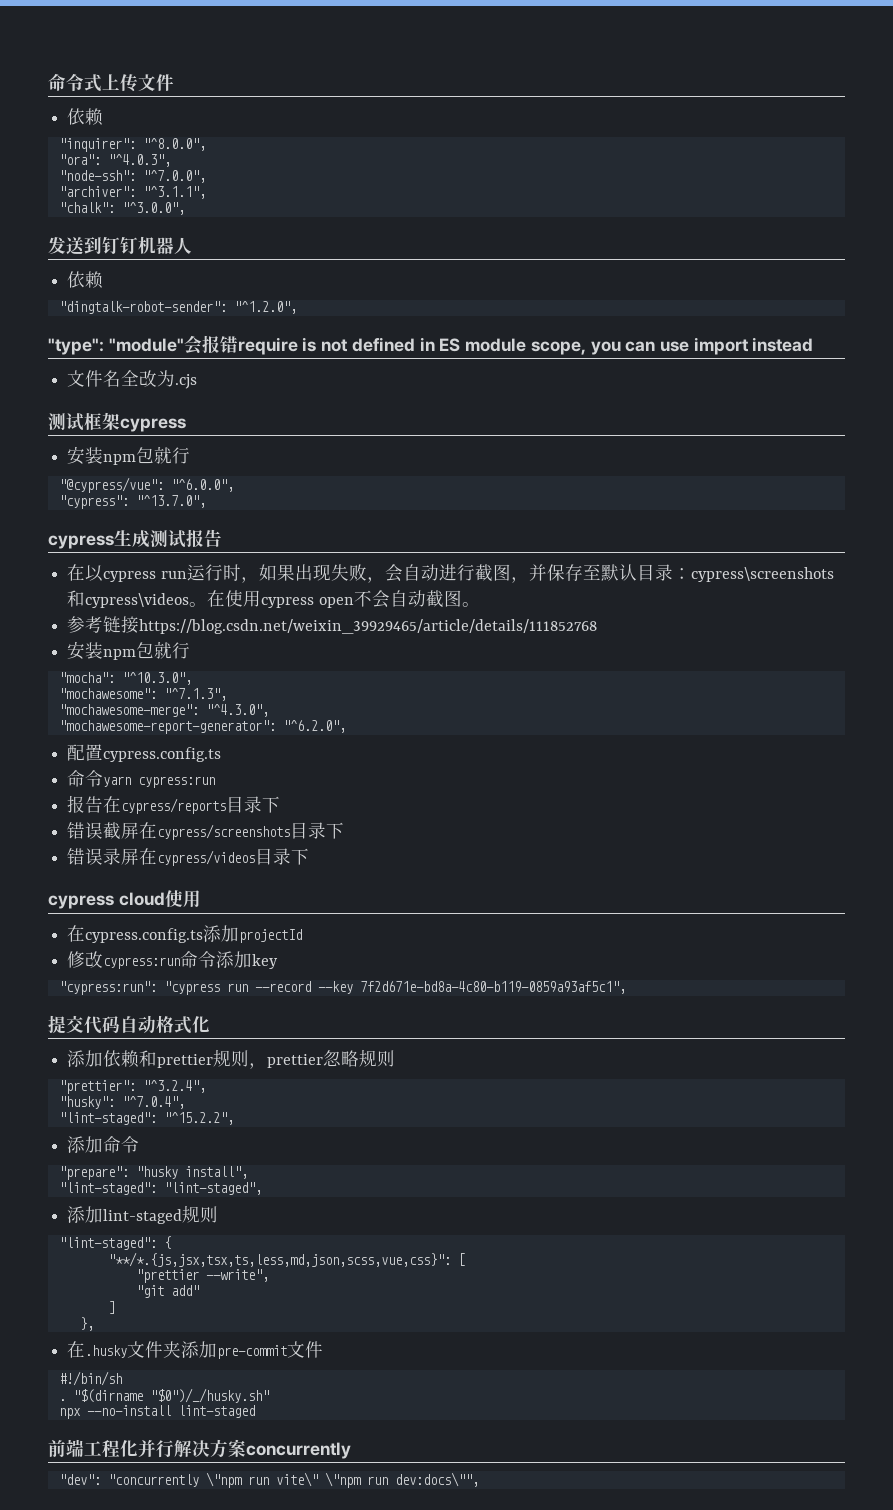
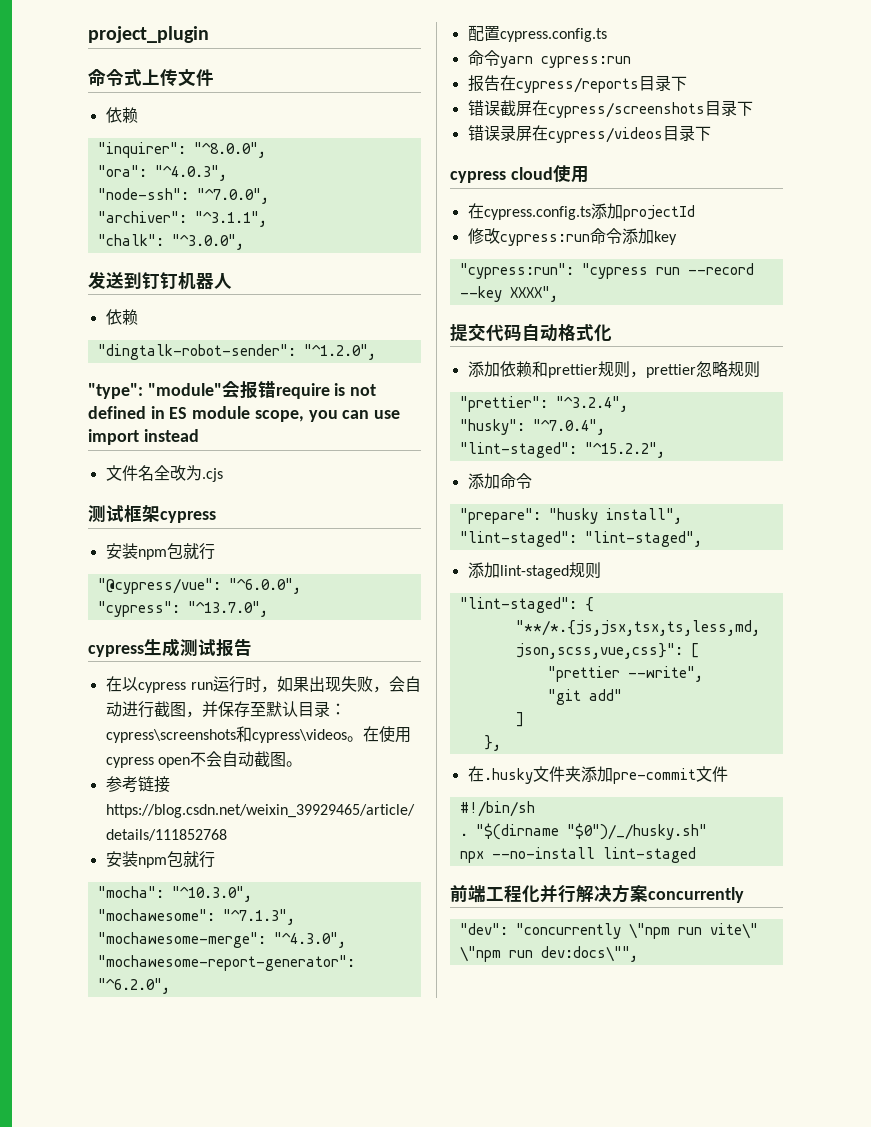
(48, 82) none -> [88,26,209,43] project_plugin //
[359,981,626,994] 7f2d671e-bd8a-4c80-b119-0859a93af5c1", -> [509,286,558,302] XXXX",

